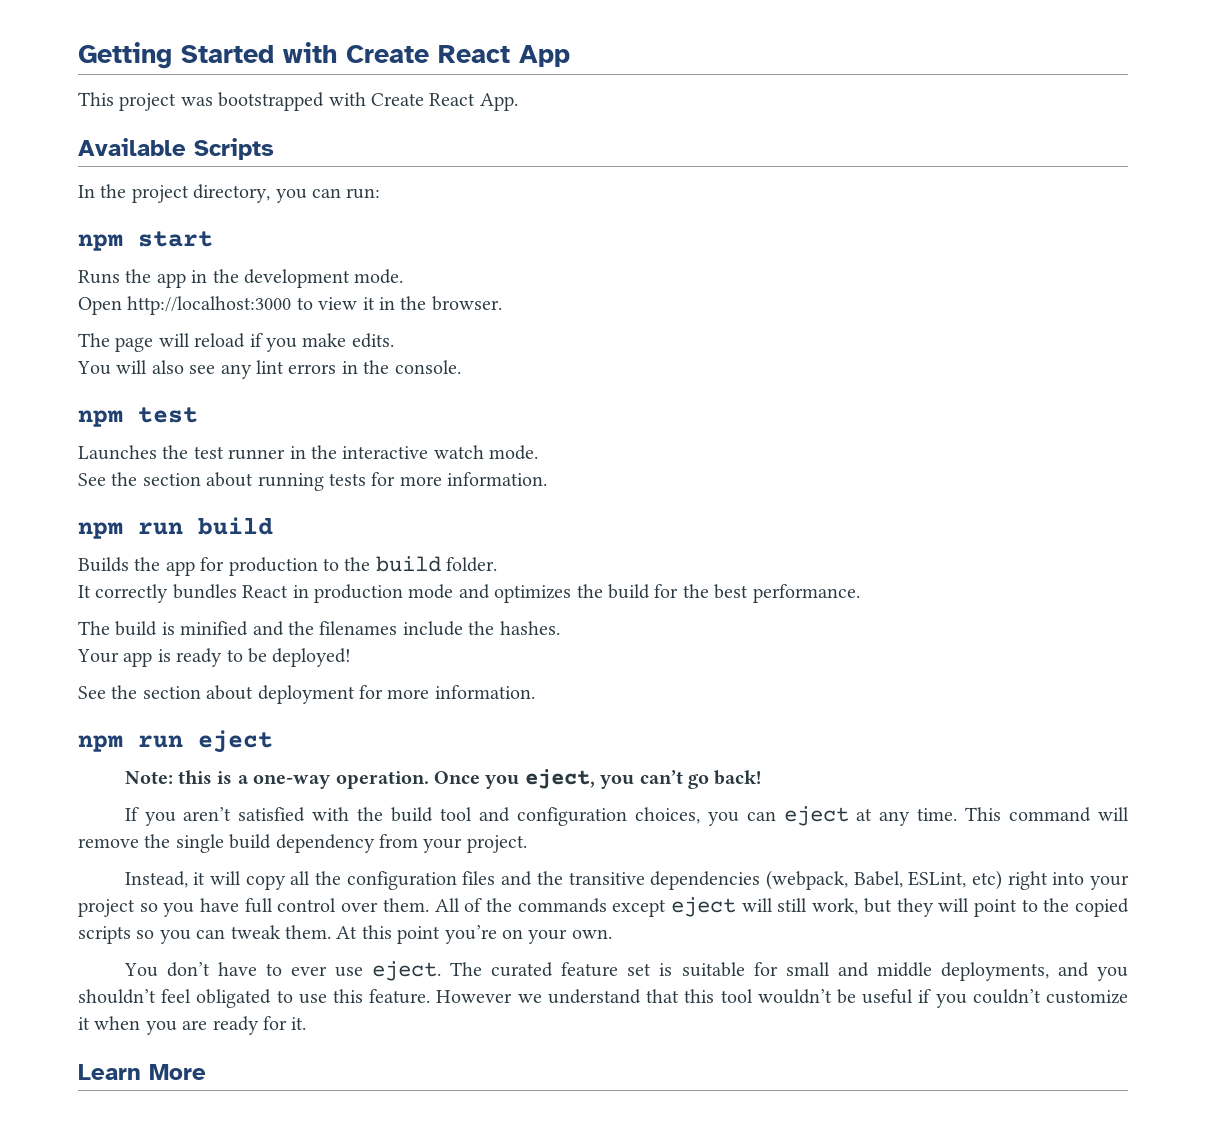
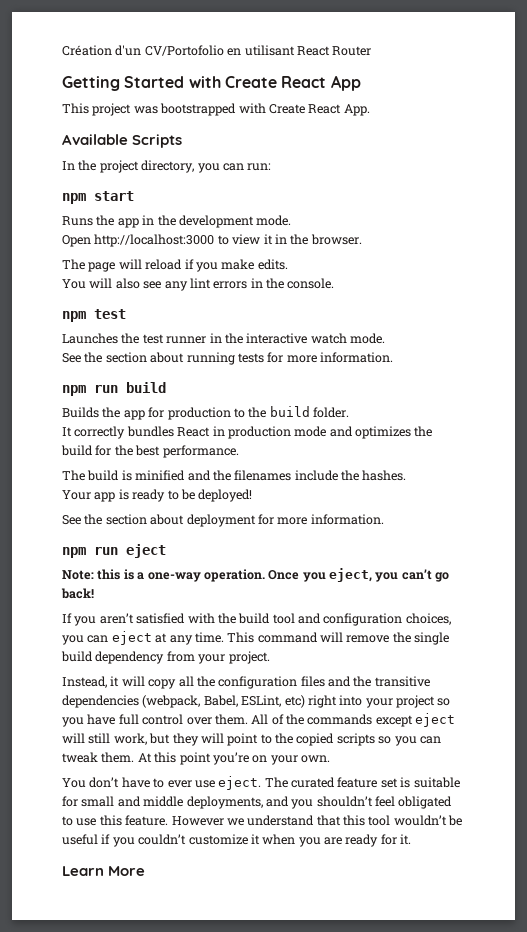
(78, 55) none -> [62,45,372,56] Création d'un CV/Portofolio en utilisant React Router //

